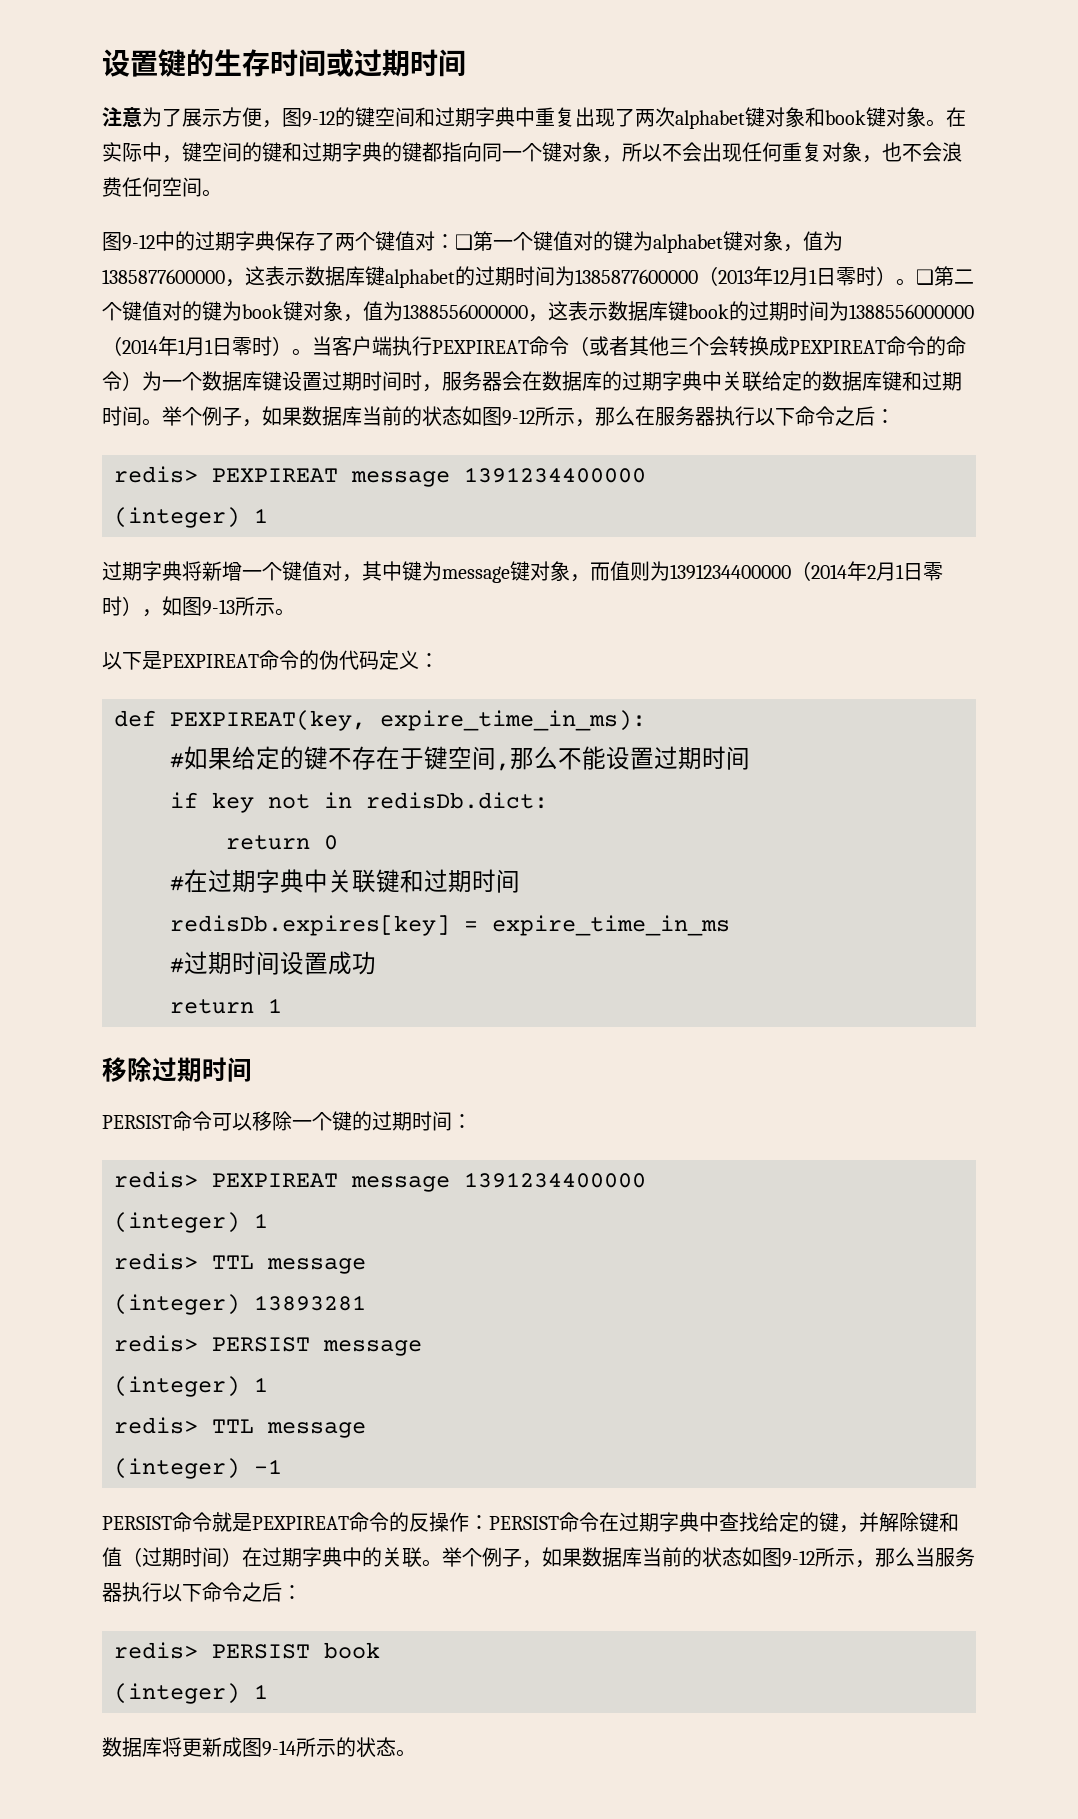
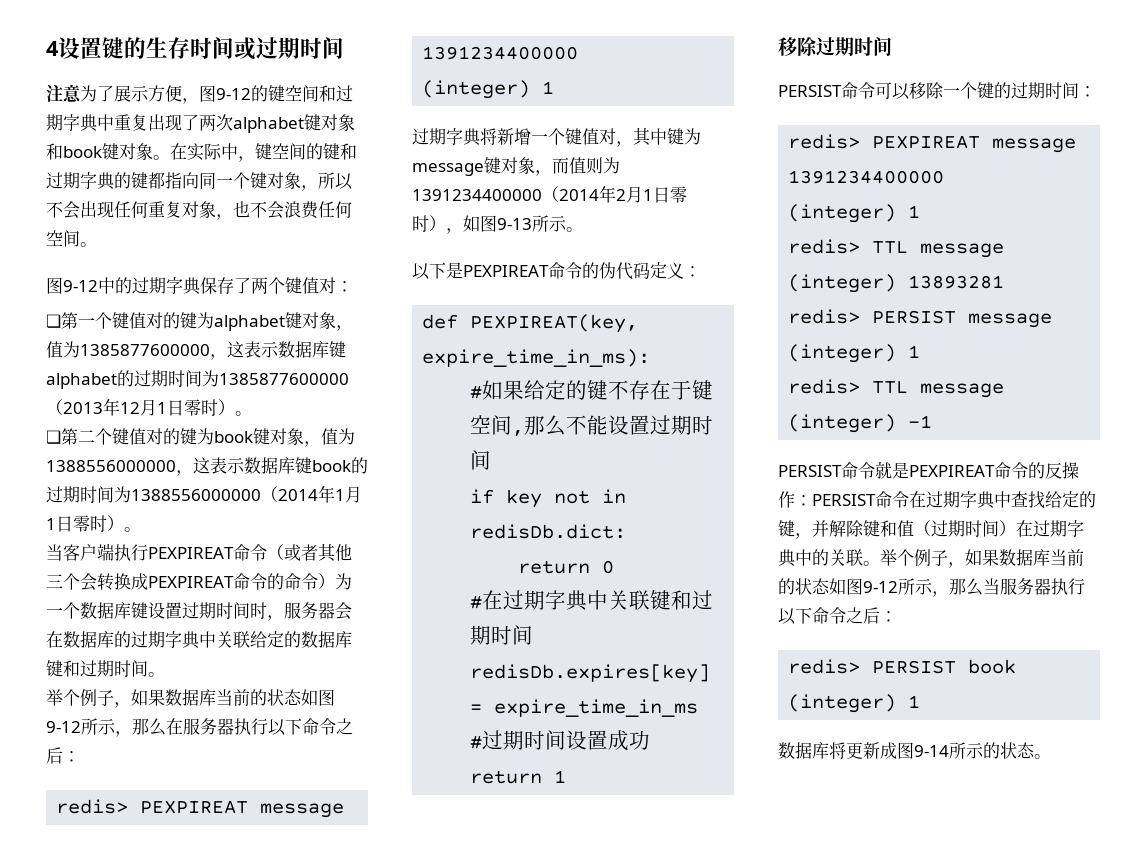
(102, 63) none -> [46,41,58,56] 4
(455, 241) none -> (353, 286) //
(916, 282) none -> (252, 413) //
(312, 352) none -> (141, 529) //
(162, 422) none -> (165, 674) //

